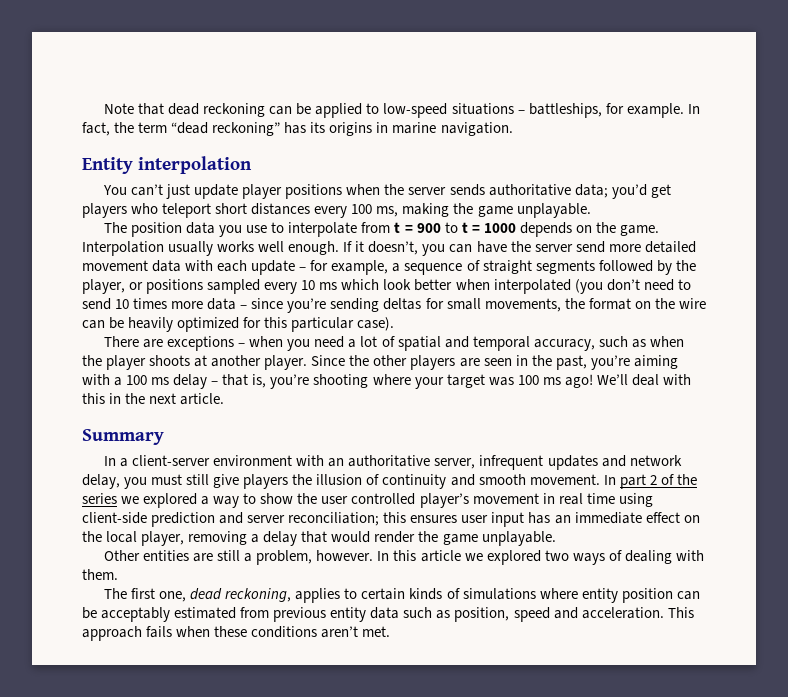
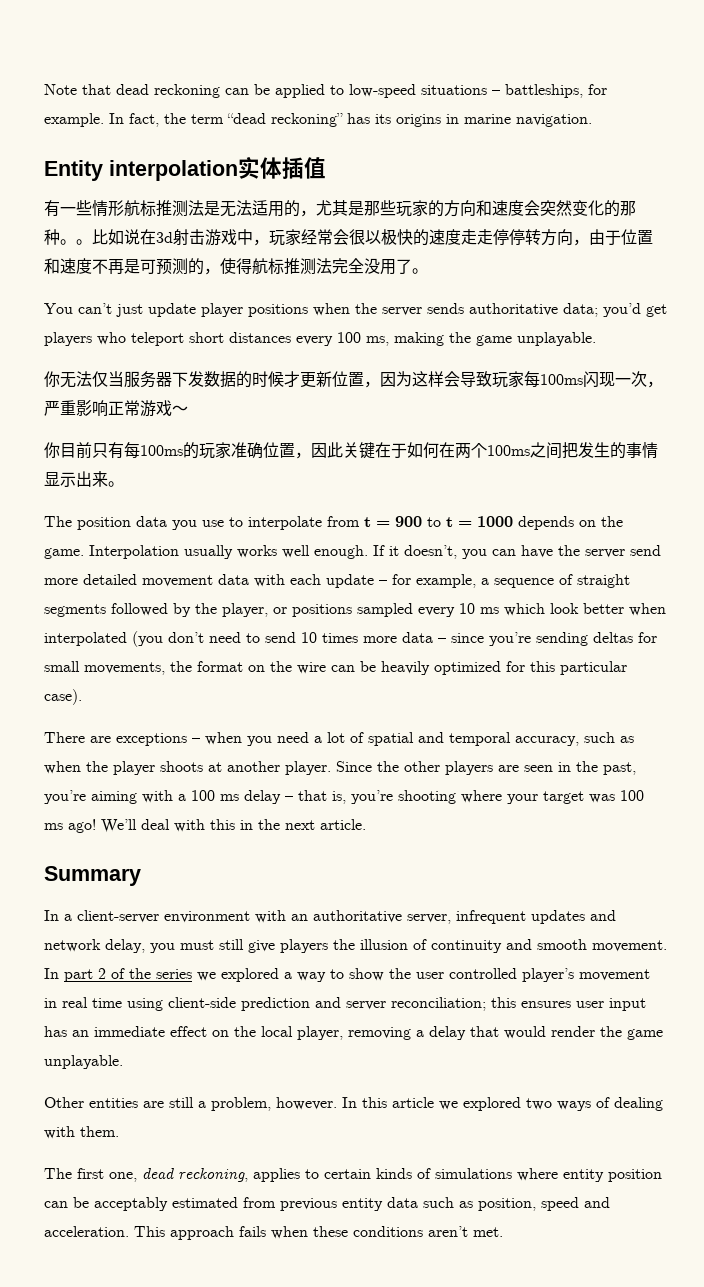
(252, 165) none -> [238,156,326,179] [44,200,636,217] [44,229,653,246] [44,258,428,275] 实体插值 // 有一些情形航标推测法是无法适用的，尤其是那些玩家的方向和速度会突然变化的那种。。比如说在3d射击游戏中，玩家经常会很以极快的速度走走停停转方向，由于位置和速度不再是可预测的，使得航标推测法完全没用了。
(591, 210) none -> [44,371,663,388] [44,400,188,417] [44,442,658,459] [44,471,124,487] // 你无法仅当服务器下发数据的时候才更新位置，因为这样会导致玩家每100ms闪现一次，严重影响正常游戏～ // 你目前只有每100ms的玩家准确位置，因此关键在于如何在两个100ms之间把发生的事情显示出来。

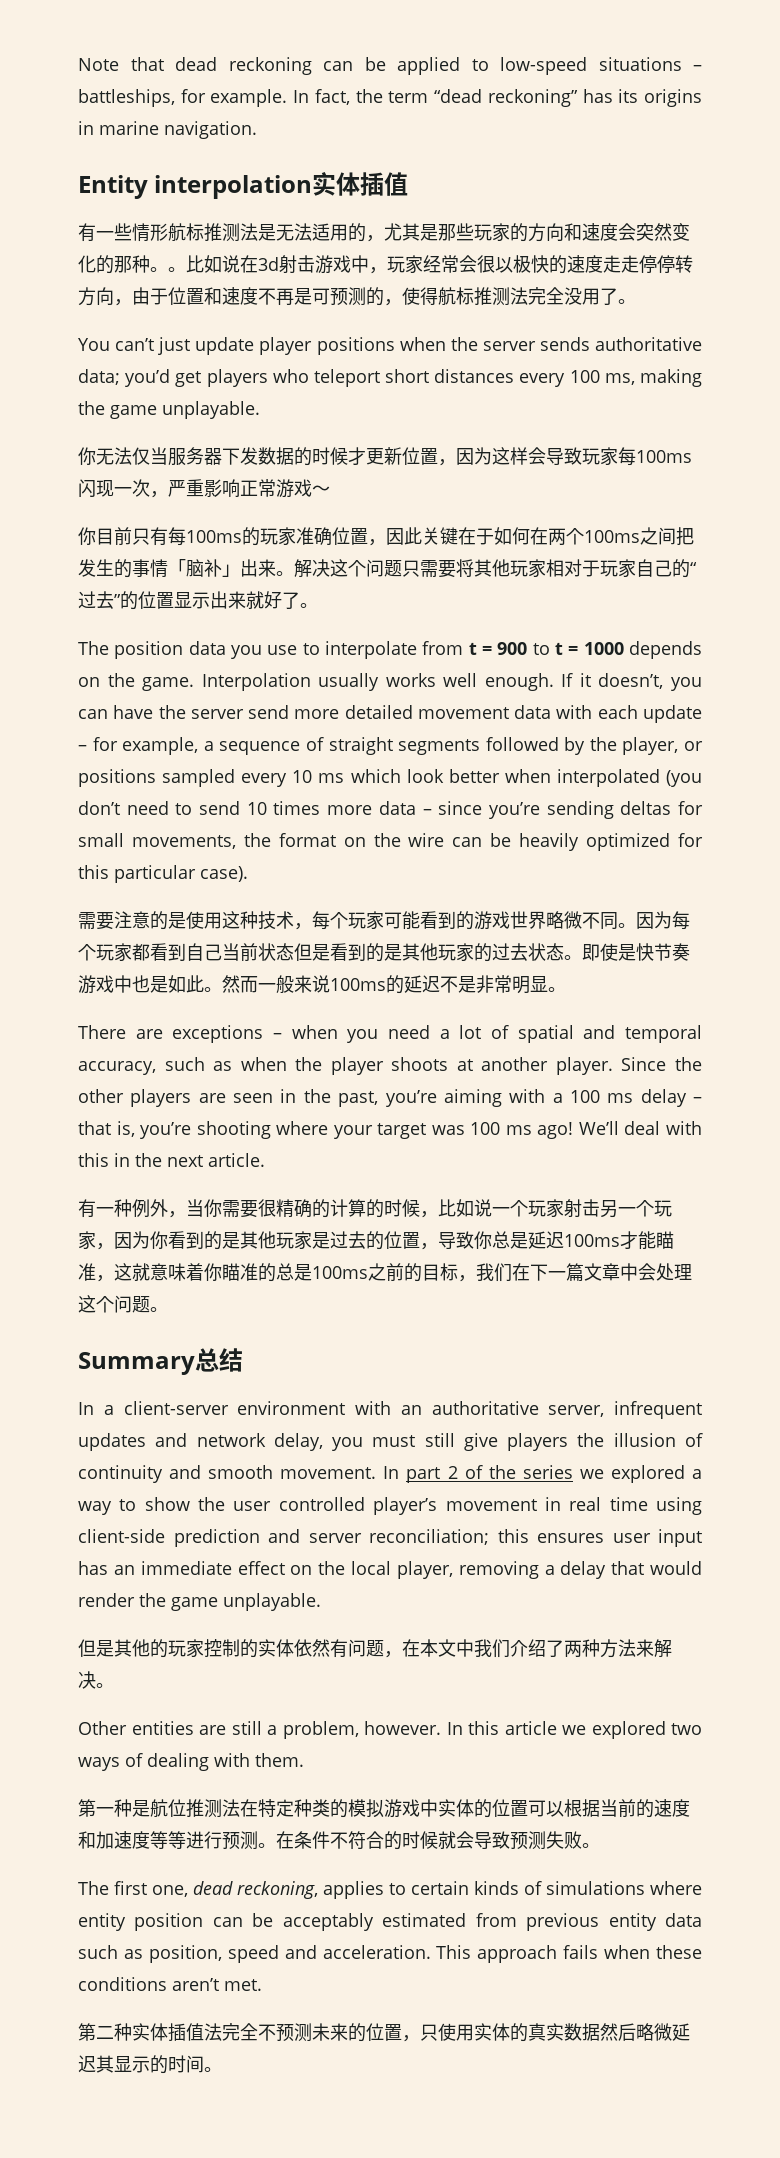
(658, 450) none -> [168,559,697,578] [78,591,174,610] 「脑补」出来。解决这个问题只需要将其他玩家相对于玩家自己的“过去”的位置
(108, 479) none -> [246,591,300,609] 就好了
(82, 697) none -> [78,911,690,930] [78,943,690,962] [78,975,566,994] // 需要注意的是使用这种技术，每个玩家可能看到的游戏世界略微不同。因为每个玩家都看到自己当前状态但是看到的是其他玩家的过去状态。即使是快节奏游戏中也是如此。然而一般来说100ms的延迟不是非常明显。
(366, 824) none -> [78,1199,672,1218] [78,1231,674,1250] [78,1263,692,1282] [78,1295,168,1313] // 有一种例外，当你需要很精确的计算的时候，比如说一个玩家射击另一个玩家，因为你看到的是其他玩家是过去的位置，导致你总是延迟100ms才能瞄准，这就意味着你瞄准的总是100ms之前的目标，我们在下一篇文章中会处理这个问题。
(141, 876) none -> [195,1348,243,1372] 总结
(123, 1062) none -> [78,1639,672,1658] [78,1671,114,1689] // 但是其他的玩家控制的实体依然有问题，在本文中我们介绍了两种方法来解决。
(119, 1131) none -> [78,1799,690,1818] [78,1831,600,1850] // 第一种是航位推测法在特定种类的模拟游戏中实体的位置可以根据当前的速度和加速度等等进行预测。在条件不符合的时候就会导致预测失败。
(503, 1232) none -> [78,2023,690,2042] [78,2055,222,2074] // 第二种实体插值法完全不预测未来的位置，只使用实体的真实数据然后略微延迟其显示的时间。

